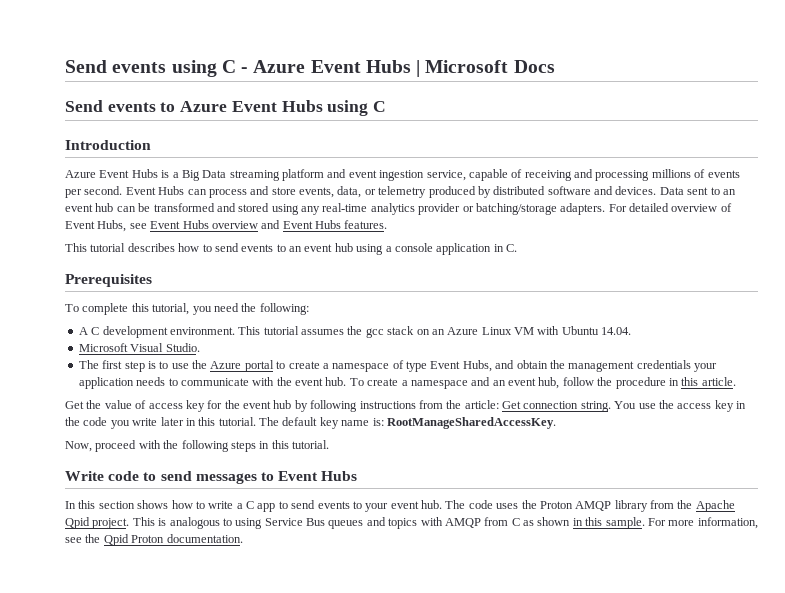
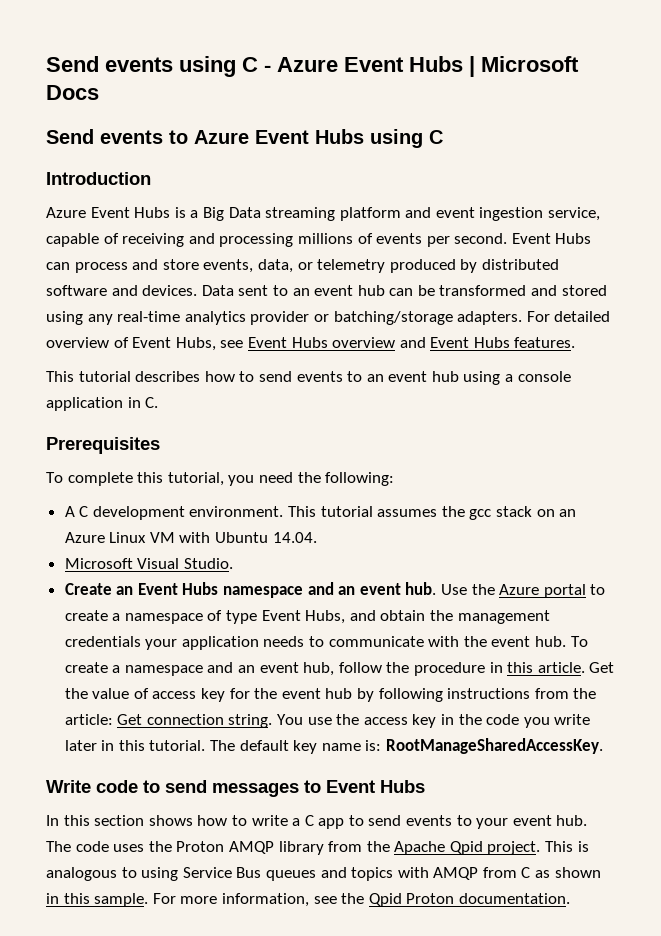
[78,360,189,372] The first step is to use -> [64,582,468,598] Create an Event Hubs namespace and an event hub. Use
(736, 381) // -> (585, 667) none
[65,440,329,452] // Now, proceed with the following steps in this tutorial. -> (604, 746) none

